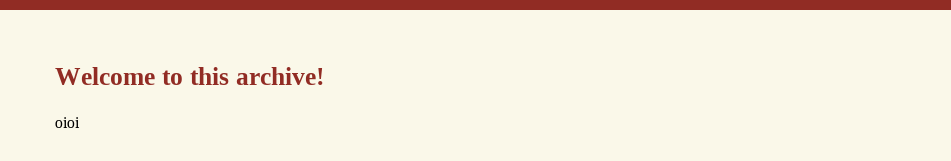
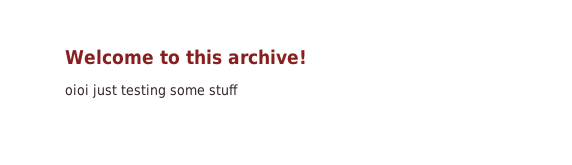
(80, 122) none -> [92,84,238,98] just testing some stuff

